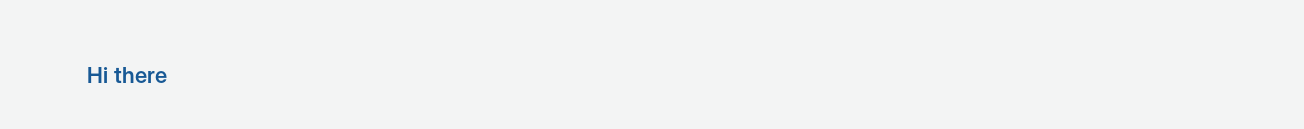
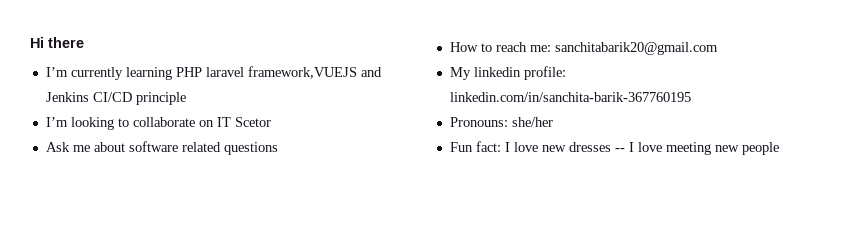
(167, 75) none -> [45,66,382,80] [45,92,186,105] [45,117,271,130] [45,141,278,155] [449,42,718,55] [449,66,566,80] [449,92,691,102] [449,117,553,127] [449,141,779,155] // I’m currently learning PHP laravel framework,VUEJS and Jenkins CI/CD principle // I’m looking to collaborate on IT Scetor // Ask me about software related questions // How to reach me: sanchitabarik20@gmail.com // My linkedin profile: linkedin.com/in/sanchita-barik-367760195 // Pronouns: she/her // Fun fact: I love new dresses -- I love meeting new people

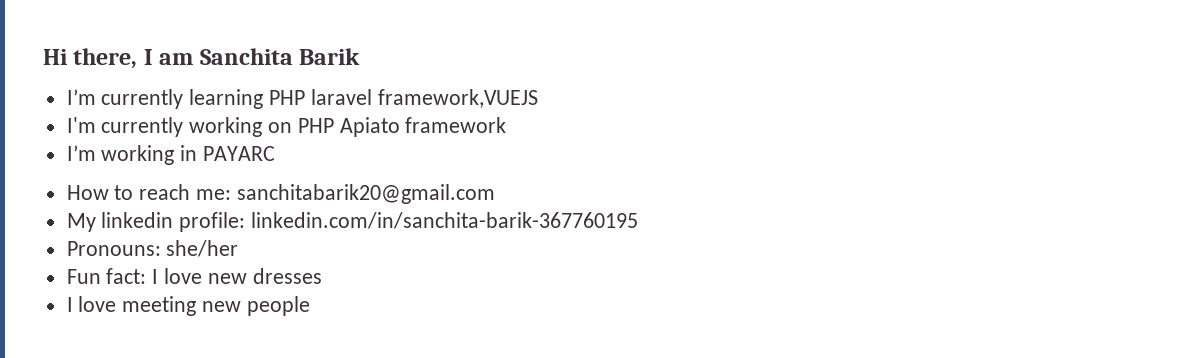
[48,37,84,48] there -> [73,48,361,69] there, I am Sanchita Barik
[360,67,382,77] [45,92,186,105] [45,117,271,130] [45,141,278,155] and Jenkins CI/CD principle // I’m looking to collaborate on IT Scetor // Ask me about software related questions -> [66,117,507,137] [66,145,276,165] // I'm currently working on PHP Apiato framework // I’m working in PAYARC
[614,148,625,152] -- -> (322, 276) //

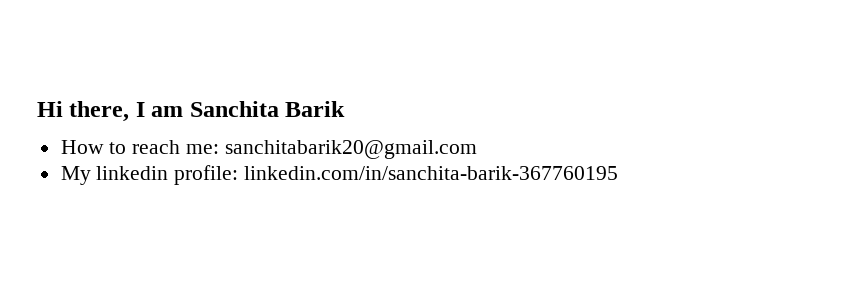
[66,89,538,109] [66,117,507,137] [66,145,276,165] // I’m currently learning PHP laravel framework,VUEJS // I'm currently working on PHP Apiato framework // I’m working in PAYARC -> (346, 109) none
[66,240,239,257] [66,268,322,284] [66,296,310,316] // Pronouns: she/her // Fun fact: I love new dresses // I love meeting new people -> (619, 173) none

